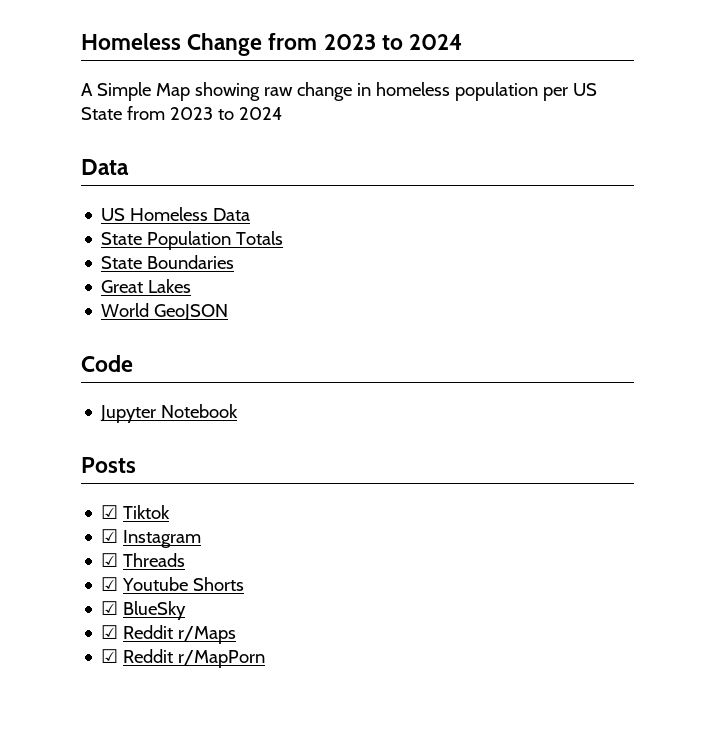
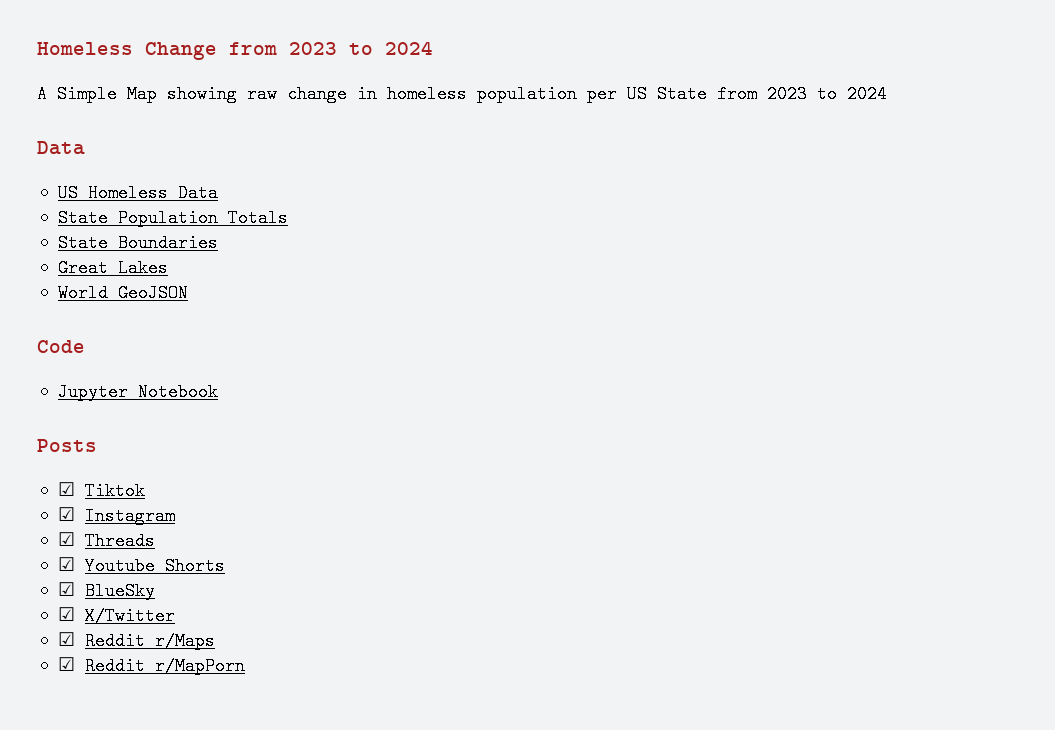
(187, 610) none -> [57,607,175,625] // ☑ X/Twitter

